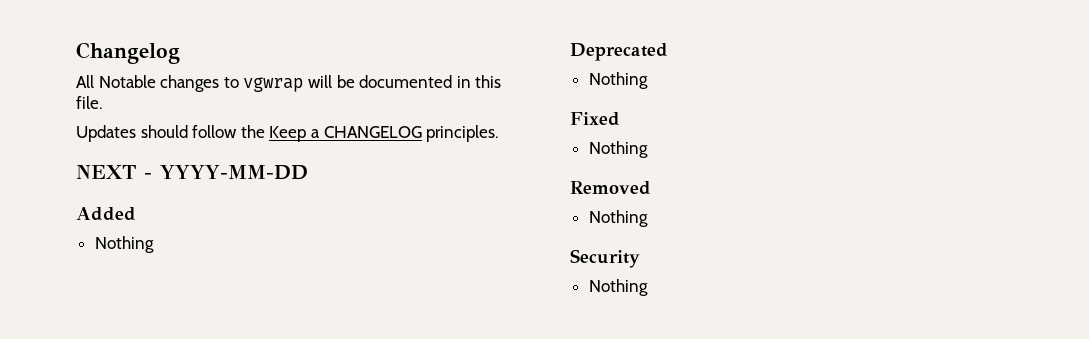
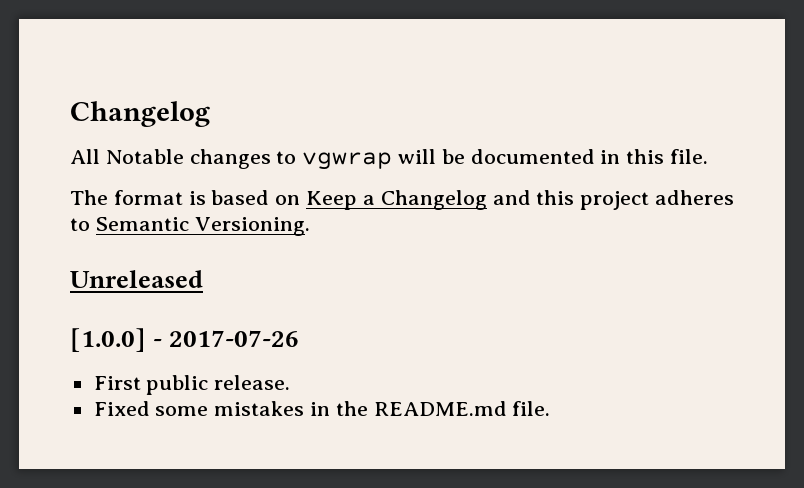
[76,125,499,142] [76,165,308,180] [76,207,136,221] [94,236,154,253] [570,43,668,61] [588,72,648,89] [570,112,620,126] [588,141,648,158] [570,181,651,195] [588,210,648,227] [570,249,640,268] [588,279,648,296] Updates should follow the Keep a CHANGELOG principles. // NEXT - YYYY-MM-DD // Added // Nothing // Deprecated // Nothing // Fixed // Nothing // Removed // Nothing // Security // Nothing -> [70,190,734,210] [70,217,310,236] [70,270,203,288] [70,328,300,352] [93,375,291,395] [93,401,551,416] The format is based on Keep a Changelog and this project adheres to Semantic Versioning. // Unreleased // [1.0.0] - 2017-07-26 // First public release. // Fixed some mistakes in the README.md file.

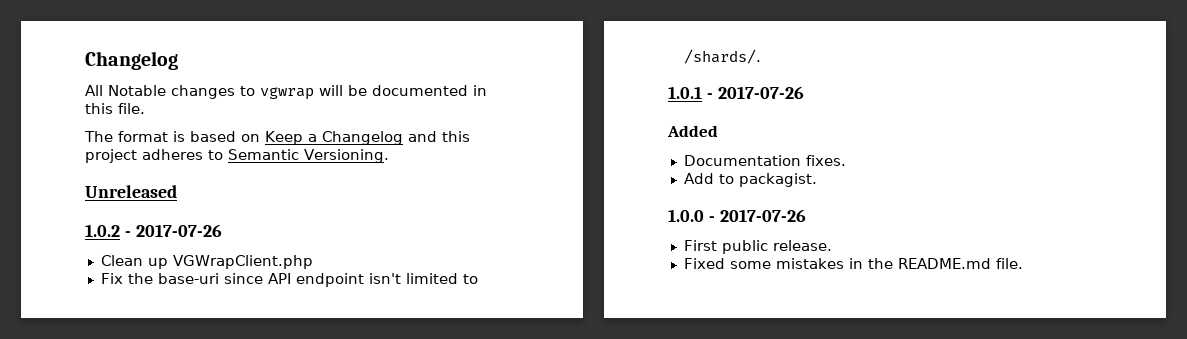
[70,328,146,352] [1.0.0] -> [85,224,222,237] [100,255,313,269] [100,273,478,287] [683,49,761,64] [668,86,804,99] [667,125,718,137] [683,155,846,166] [683,173,817,187] [668,209,704,222] 1.0.2 - 2017-07-26 // Clean up VGWrapClient.php // Fix the base-uri since API endpoint isn't limited to /shards/. // 1.0.1 - 2017-07-26 // Added // Documentation fixes. // Add to packagist. // 1.0.0

